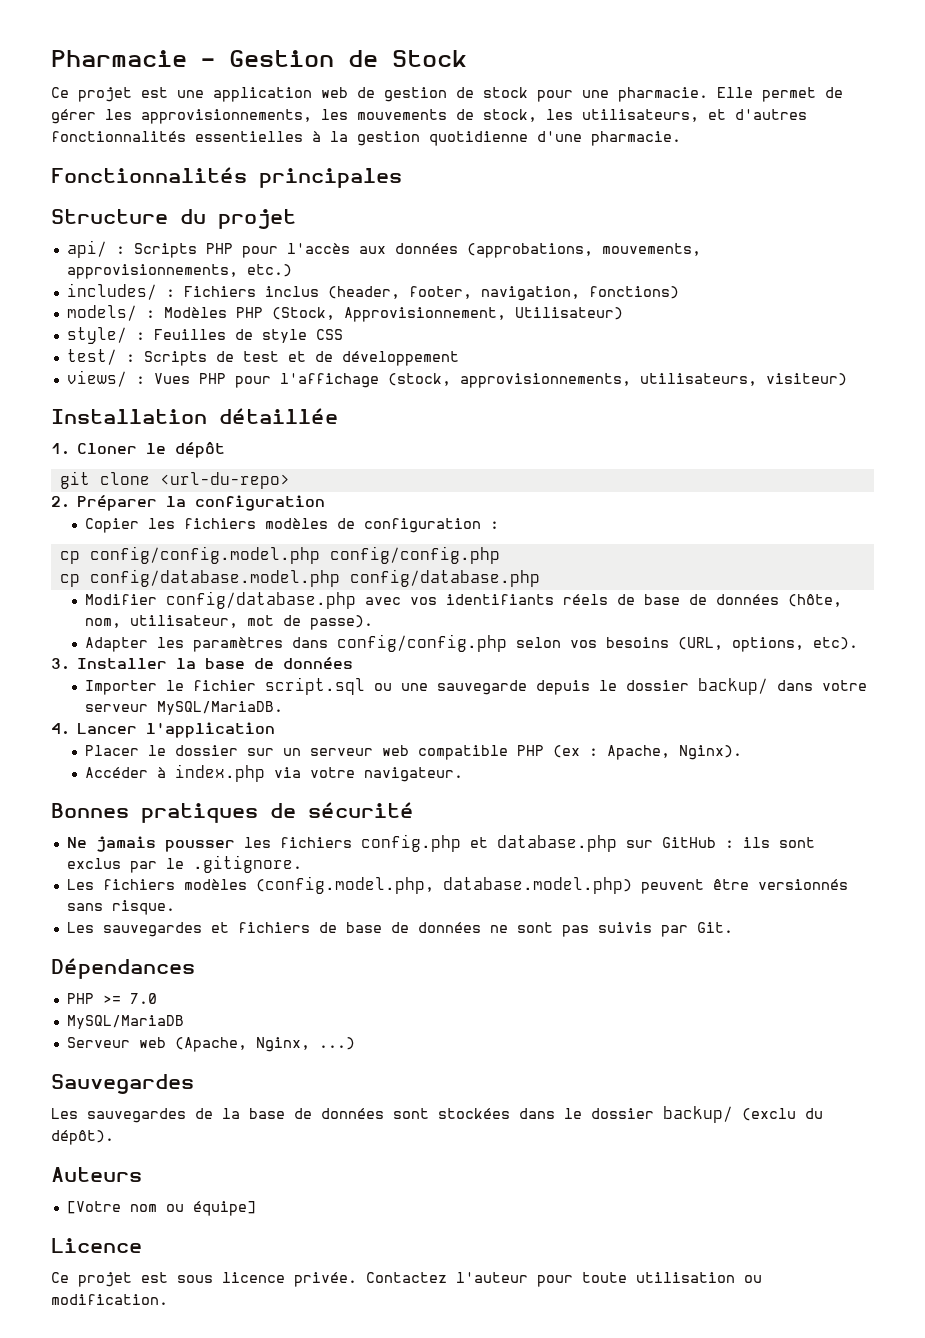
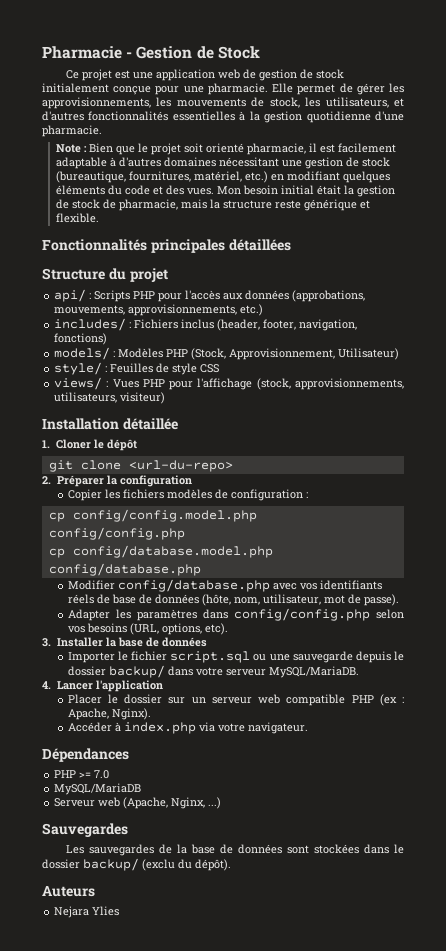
(528, 92) none -> [42,83,152,95] initialement conçue
(681, 138) none -> [55,143,396,155] [55,157,390,169] [55,171,390,183] [55,185,395,197] [55,199,370,211] [55,213,99,223] // Note : Bien que le projet soit orienté pharmacie, il est facilement adaptable à d'autres domaines nécessitant une gestion de stock (bureautique, fournitures, matériel, etc.) en modifiant quelques éléments du code et des vues. Mon besoin initial était la gestion de stock de pharmacie, mais la structure reste générique et flexible.
(402, 178) none -> [228,239,291,251] détaillées
[66,349,459,366] // test/ : Scripts de test et de développement -> (220, 368) none
[51,802,414,823] [66,834,815,852] [66,855,302,873] [66,876,848,894] [66,900,175,915] [66,922,733,937] // Bonnes pratiques de sécurité // Ne jamais pousser les fichiers config.php et database.php sur GitHub : ils sont exclus par le .gitignore. // Les fichiers modèles (config.model.php, database.model.php) peuvent être versionnés sans risque. // Les sauvegardes et fichiers de base de données ne sont pas suivis par Git. -> (308, 728) none
[66,1201,256,1216] [51,1238,142,1253] [51,1272,762,1287] [51,1294,168,1305] [Votre nom ou équipe] // Licence // Ce projet est sous licence privée. Contactez l'auteur pour toute utilisation ou modification. -> [54,906,120,918] Nejara Ylies

